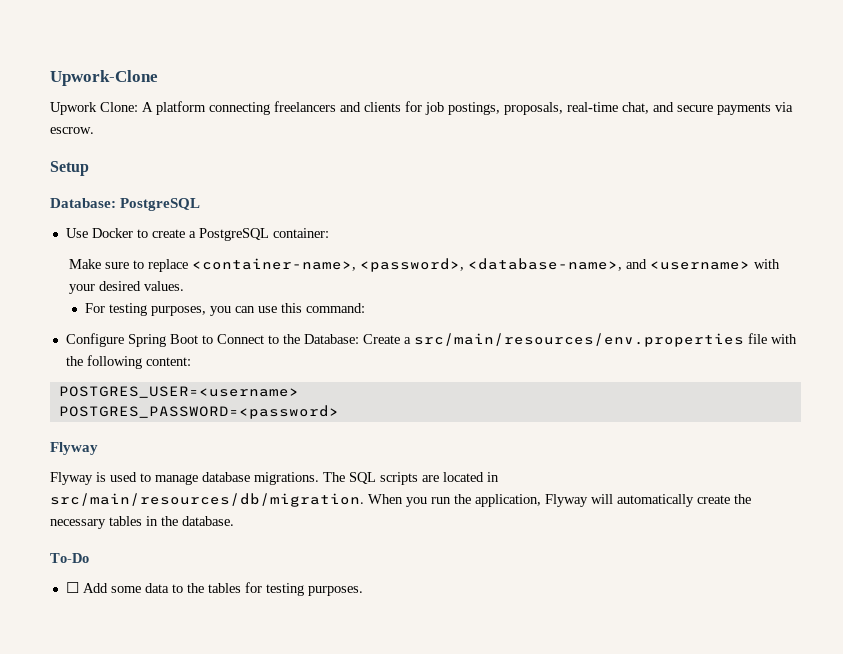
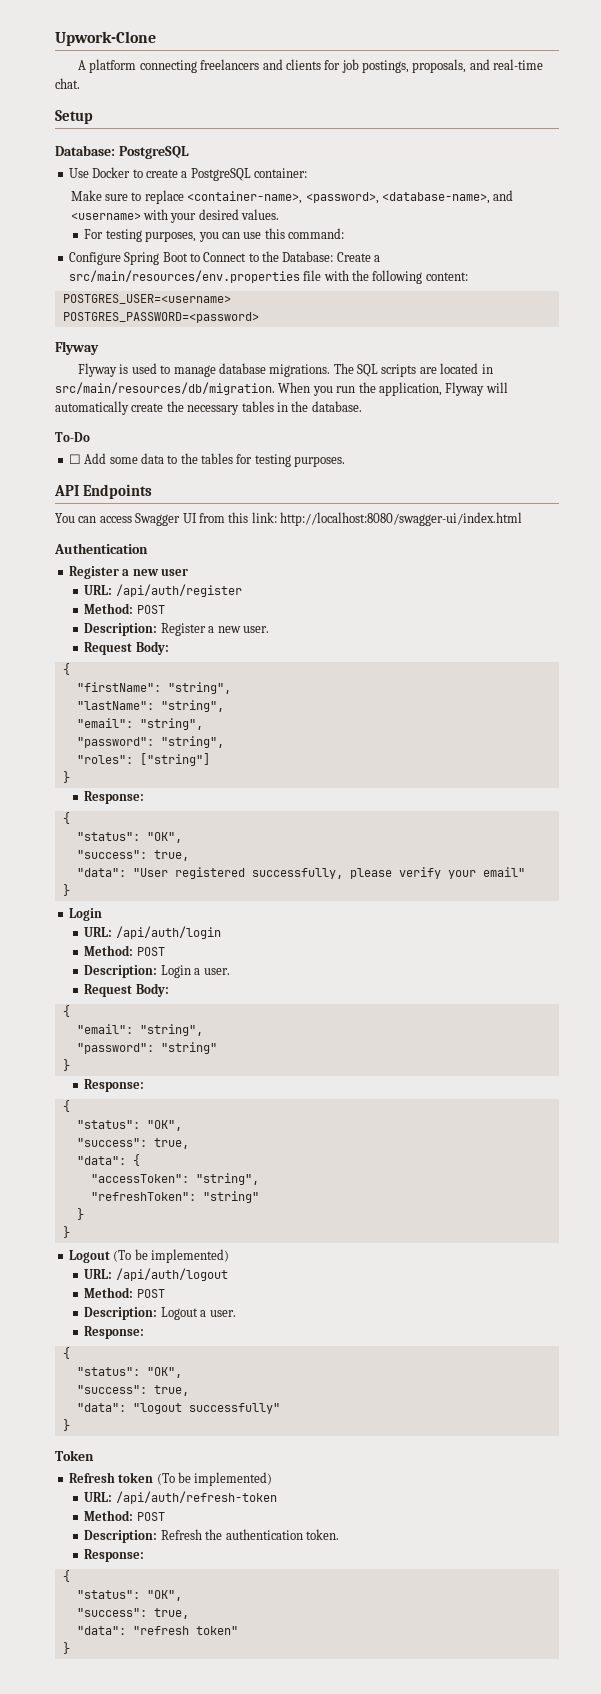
[50,102,138,115] Upwork Clone: -> (156, 38) none
[567,102,793,115] [50,127,94,134] real-time chat, and secure payments via escrow. -> [469,59,544,70] [55,78,80,89] and real-time chat.
(363, 591) none -> [54,484,152,499] [55,512,522,526] [54,543,148,554] [68,566,188,579] [84,584,242,597] [84,603,165,614] [84,623,269,636] [84,641,169,655] [62,663,70,675] [76,682,231,694] [76,700,224,712] [76,718,203,730] [76,736,224,748] [76,753,210,766] [62,771,70,783] [84,791,145,804] [62,812,70,824] [76,832,182,843] [76,850,189,861] [76,867,525,879] [62,884,70,896] [68,908,102,921] [84,926,221,939] [84,945,165,956] [84,965,230,978] [84,983,169,997] [62,1005,70,1017] [76,1024,203,1036] [76,1042,217,1054] [62,1059,70,1071] [84,1079,145,1092] [62,1100,70,1112] [76,1120,182,1131] [76,1138,189,1149] [76,1154,140,1166] [90,1173,259,1185] [90,1191,259,1203] [76,1208,84,1220] [62,1226,70,1238] [68,1249,229,1263] [84,1268,228,1281] [84,1287,165,1298] [84,1307,236,1320] [84,1326,145,1339] [62,1347,70,1359] [76,1367,182,1378] [76,1385,189,1396] [76,1403,280,1414] [62,1419,70,1431] [55,1450,94,1461] [68,1472,273,1486] [84,1491,277,1504] [84,1510,165,1521] [84,1529,339,1543] [84,1549,145,1562] [62,1570,70,1582] [76,1590,182,1601] [76,1608,189,1619] [76,1626,238,1635] [62,1642,70,1654] // API Endpoints // You can access Swagger UI from this link: http://localhost:8080/swagger-ui/index.html // Authentication // Register a new user // URL: /api/auth/register // Method: POST // Description: Register a new user. // Request Body: // { // "firstName": "string", // "lastName": "string", // "email": "string", // "password": "string", // "roles": ["string"] // } // Response: // { // "status": "OK", // "success": true, // "data": "User registered successfully, please verify your email" // } // Login // URL: /api/auth/login // Method: POST // Description: Login a user. // Request Body: // { // "email": "string", // "password": "string" // } // Response: // { // "status": "OK", // "success": true, // "data": { // "accessToken": "string", // "refreshToken": "string" // } // } // Logout (To be implemented) // URL: /api/auth/logout // Method: POST // Description: Logout a user. // Response: // { // "status": "OK", // "success": true, // "data": "logout successfully" // } // Token // Refresh token (To be implemented) // URL: /api/auth/refresh-token // Method: POST // Description: Refresh the authentication token. // Response: // { // "status": "OK", // "success": true, // "data": "refresh token" // }

